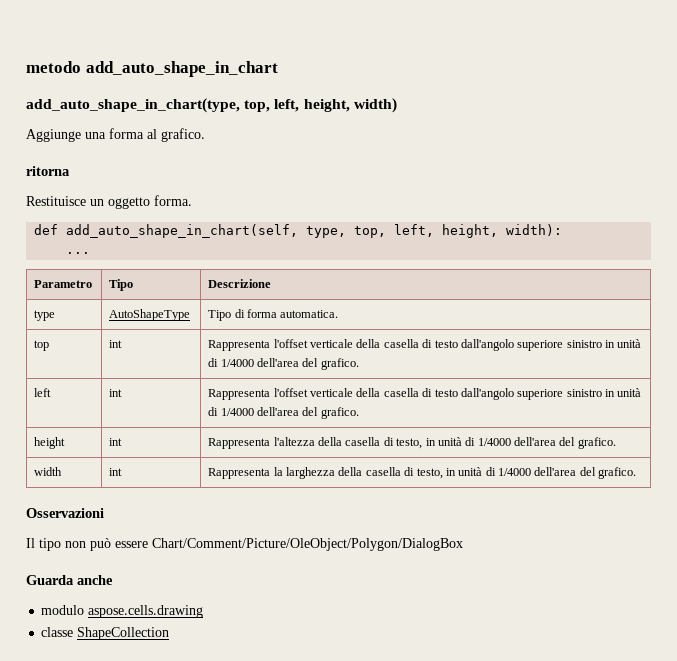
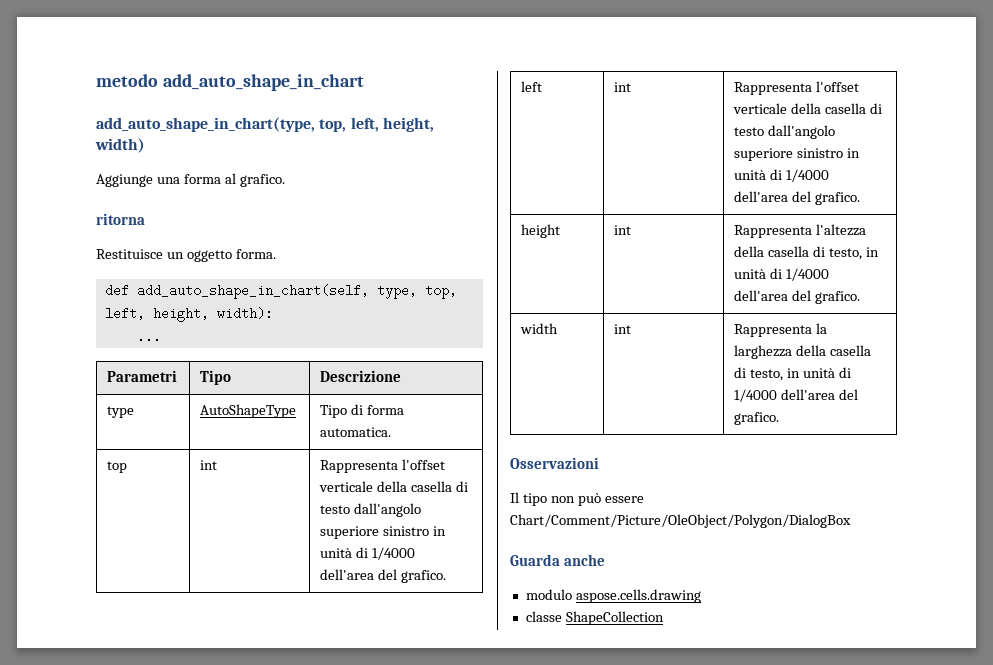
[34,280,93,288] Parametro -> [107,370,178,382] Parametri

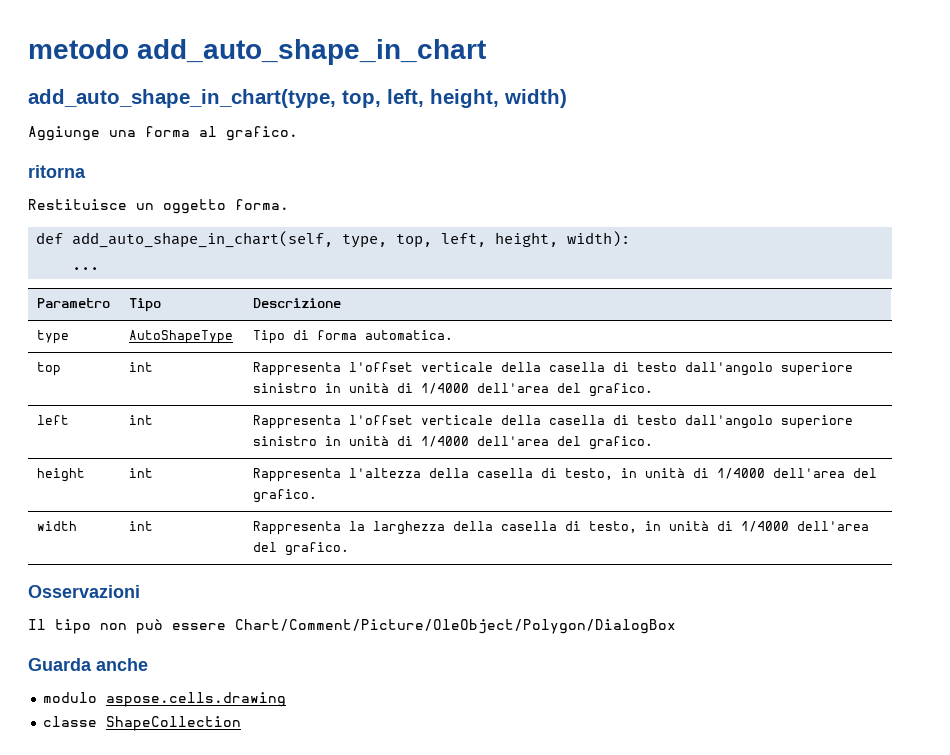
[107,370,178,382] Parametri -> [37,298,111,308] Parametro

